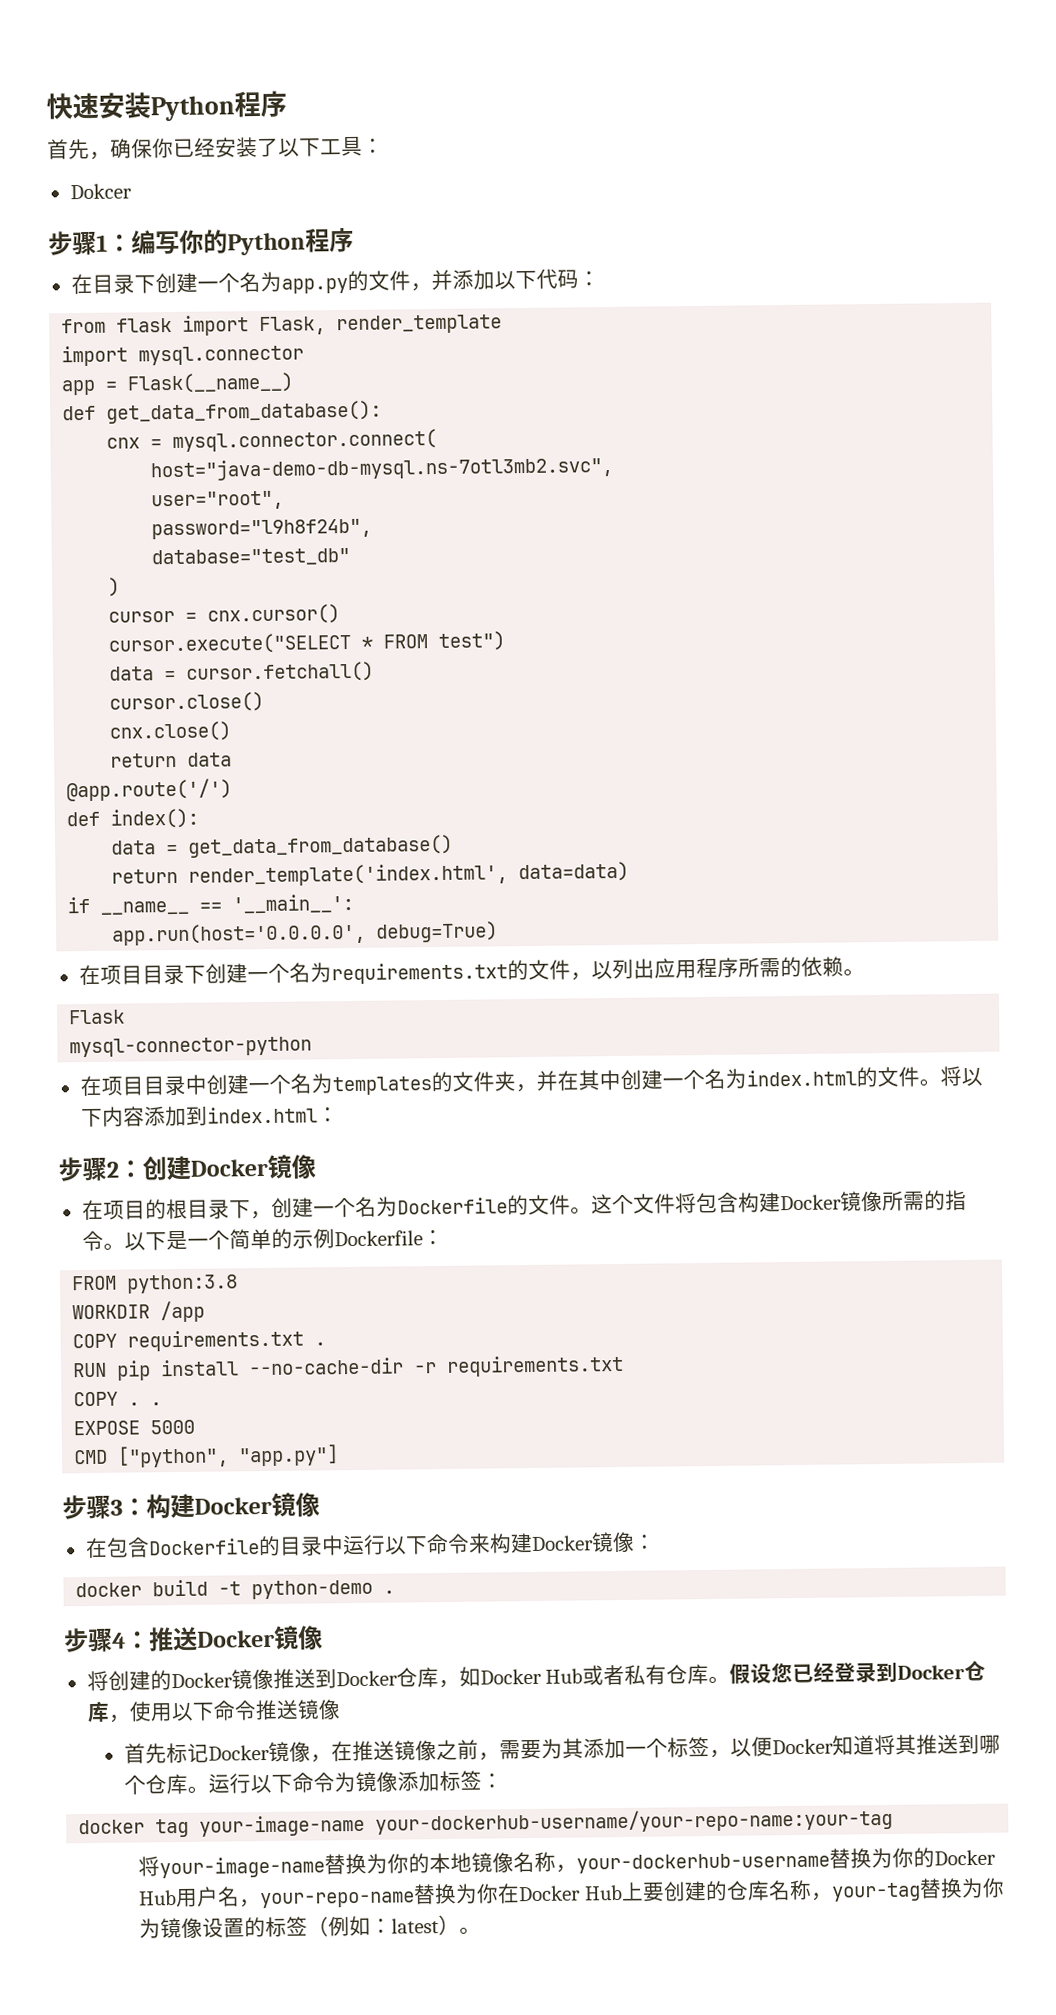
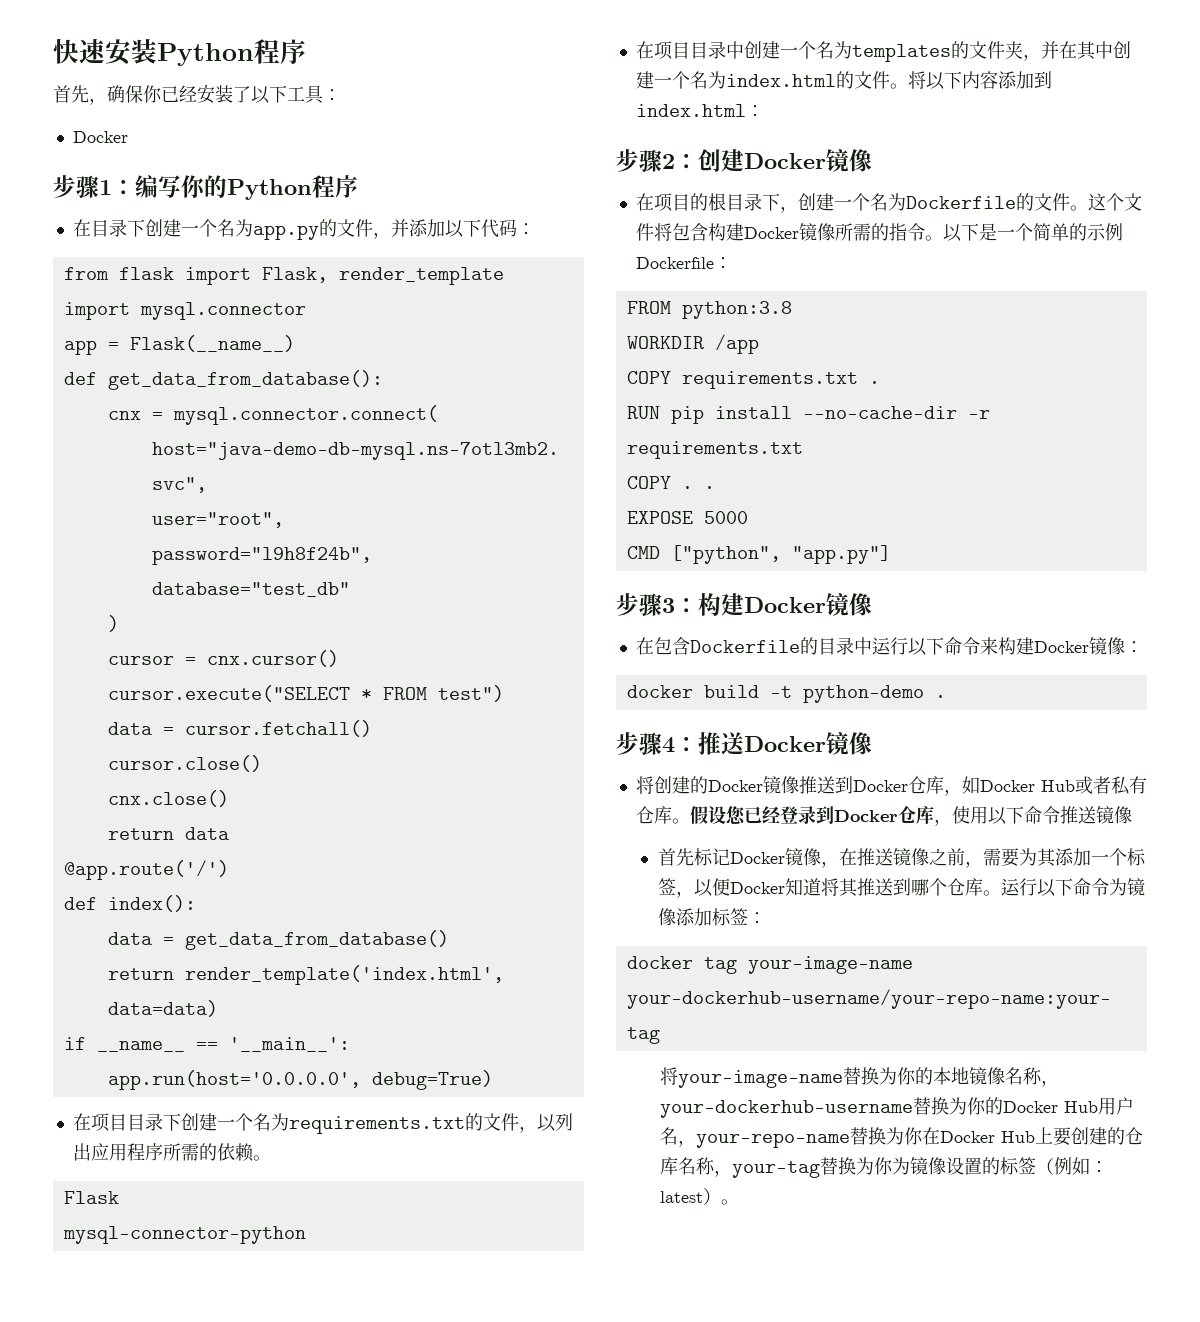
[69,183,132,200] Dokcer -> [72,131,128,143] Docker

